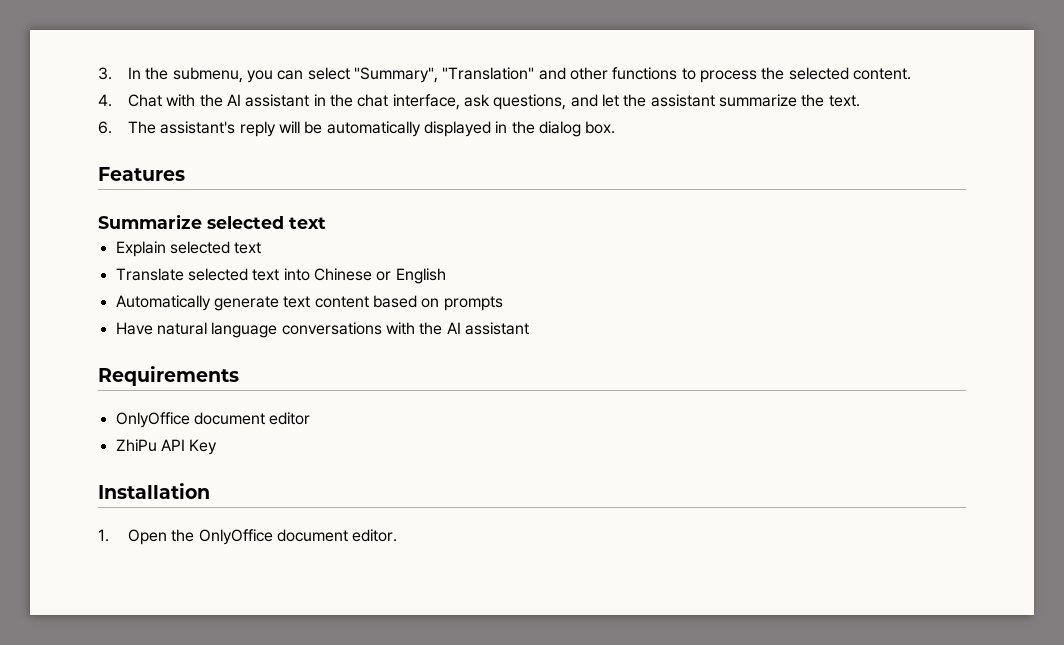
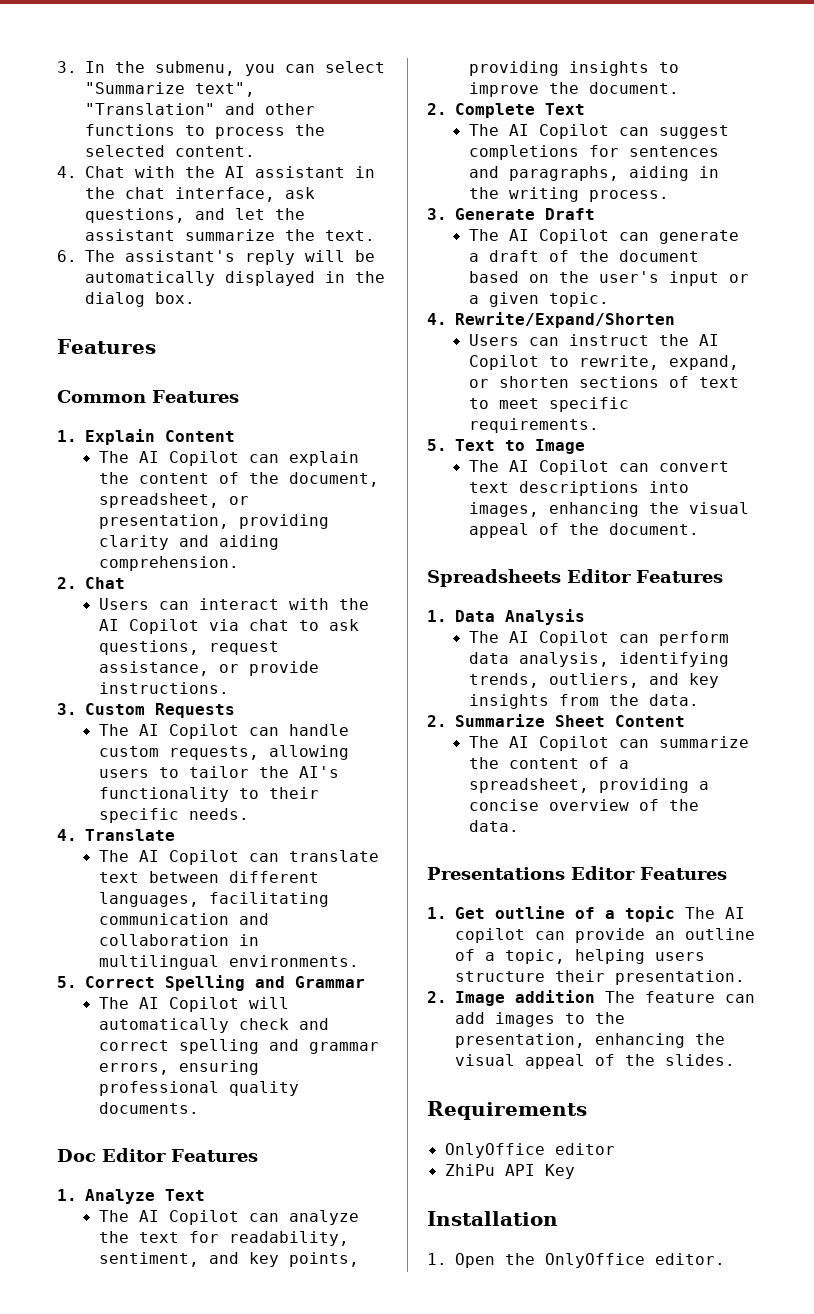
[354,67,439,83] "Summary", -> [85,82,255,97] "Summarize text",
[98,214,326,229] [115,241,262,257] [115,268,446,284] [115,295,503,311] [115,322,529,338] Summarize selected text // Explain selected text // Translate selected text into Chinese or English // Automatically generate text content based on prompts // Have natural language conversations with the AI assistant -> [57,390,239,403] [57,429,235,445] [98,451,359,466] [98,472,379,487] [98,493,249,508] [98,514,329,529] [98,535,279,550] [98,556,239,571] [57,577,125,589] [98,598,369,610] [98,619,359,634] [98,640,279,655] [98,661,319,676] [98,682,229,694] [57,703,235,718] [98,724,349,739] [98,745,349,760] [98,766,339,778] [98,787,319,802] [98,808,249,823] [57,829,175,841] [98,850,379,865] [98,871,319,883] [98,892,329,907] [98,913,269,925] [98,934,259,946] [98,955,359,970] [57,975,365,991] [98,997,289,1012] [98,1018,329,1033] [98,1039,379,1054] [98,1060,259,1075] [98,1081,299,1096] [98,1102,199,1114] [57,1148,258,1162] [57,1189,205,1204] [98,1210,359,1225] [98,1231,349,1246] [98,1252,359,1267] [468,61,679,76] [468,82,679,97] [427,103,585,118] [468,124,729,139] [468,145,719,160] [468,166,719,181] [468,187,669,202] [427,208,595,220] [468,229,739,244] [468,250,699,262] [468,271,749,286] [468,292,609,307] [427,312,675,328] [468,334,719,346] [468,355,739,370] [468,376,739,388] [468,397,629,412] [468,418,599,433] [427,439,585,454] [468,460,729,475] [468,481,689,496] [468,502,749,517] [468,523,699,538] [427,569,723,587] [427,609,585,625] [468,631,729,646] [468,652,729,667] [468,673,719,688] [468,694,699,709] [427,714,685,727] [468,736,749,751] [468,757,629,769] [468,778,709,793] [468,799,699,811] [468,820,519,832] [427,866,727,880] [427,906,745,922] [455,928,755,943] [455,949,705,964] [455,970,745,985] [427,990,755,1006] [455,1012,625,1027] [455,1033,725,1048] [455,1054,735,1069] Common Features // 1. Explain Content // The AI Copilot can explain the content of the document, spreadsheet, or presentation, providing clarity and aiding comprehension. // 2. Chat // Users can interact with the AI Copilot via chat to ask questions, request assistance, or provide instructions. // 3. Custom Requests // The AI Copilot can handle custom requests, allowing users to tailor the AI's functionality to their specific needs. // 4. Translate // The AI Copilot can translate text between different languages, facilitating communication and collaboration in multilingual environments. // 5. Correct Spelling and Grammar // The AI Copilot will automatically check and correct spelling and grammar errors, ensuring professional quality documents. // Doc Editor Features // 1. Analyze Text // The AI Copilot can analyze the text for readability, sentiment, and key points, providing insights to improve the document. // 2. Complete Text // The AI Copilot can suggest completions for sentences and paragraphs, aiding in the writing process. // 3. Generate Draft // The AI Copilot can generate a draft of the document based on the user's input or a given topic. // 4. Rewrite/Expand/Shorten // Users can instruct the AI Copilot to rewrite, expand, or shorten sections of text to meet specific requirements. // 5. Text to Image // The AI Copilot can convert text descriptions into images, enhancing the visual appeal of the document. // Spreadsheets Editor Features // 1. Data Analysis // The AI Copilot can perform data analysis, identifying trends, outliers, and key insights from the data. // 2. Summarize Sheet Content // The AI Copilot can summarize the content of a spreadsheet, providing a concise overview of the data. // Presentations Editor Features // 1. Get outline of a topic The AI copilot can provide an outline of a topic, helping users structure their presentation. // 2. Image addition The feature can add images to the presentation, enhancing the visual appeal of the slides.
[193,412,265,425] document -> (545, 1150) none
[277,529,349,542] document -> (645, 1260) none

